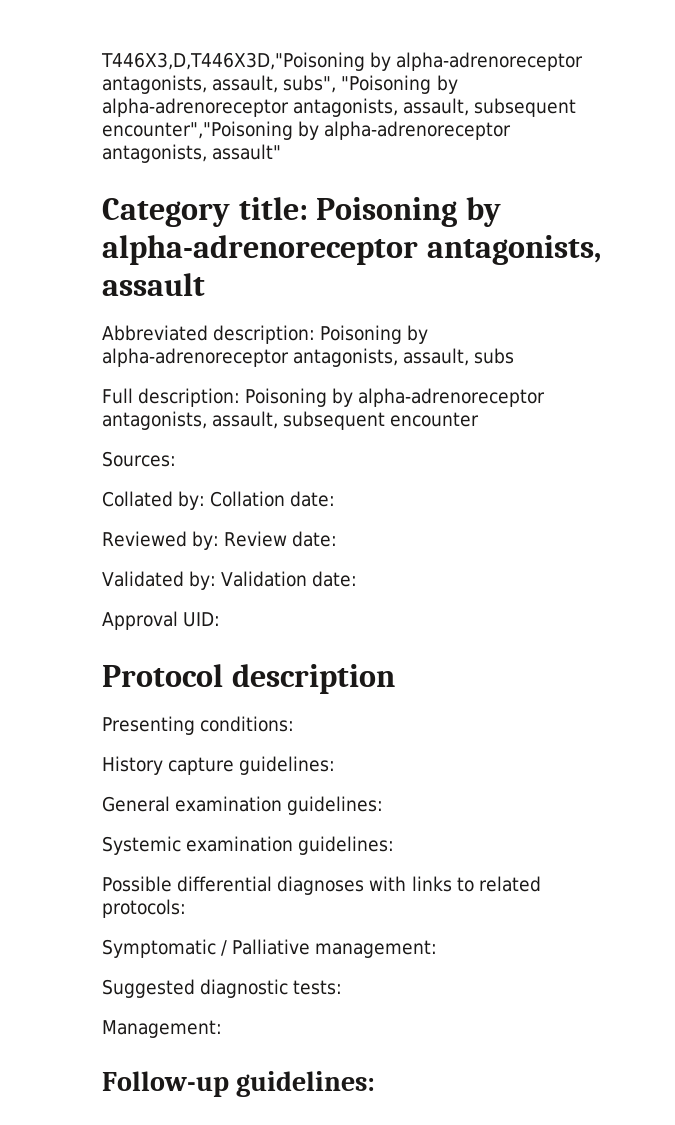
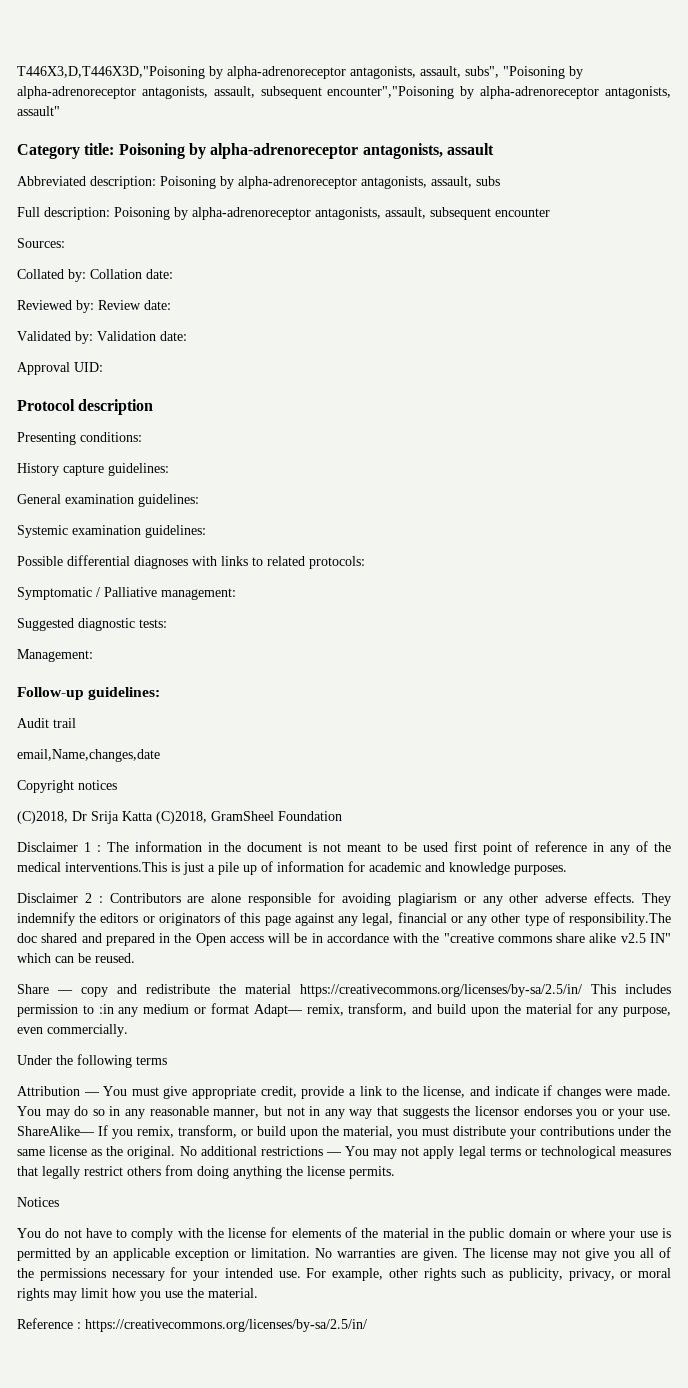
(376, 1084) none -> [17,718,76,728] [17,749,160,762] [17,780,117,793] [17,811,342,824] [17,841,672,855] [17,861,567,875] [17,892,672,906] [17,912,672,926] [17,933,671,946] [17,953,135,963] [17,984,671,997] [17,1003,672,1017] [17,1024,128,1037] [17,1054,167,1068] [17,1085,671,1099] [17,1106,671,1119] [17,1125,671,1139] [17,1146,672,1159] [17,1165,395,1179] [17,1197,59,1207] [17,1227,671,1241] [17,1247,671,1261] [17,1267,671,1281] [17,1288,258,1301] [17,1318,367,1332] // Audit trail // email,Name,changes,date // Copyright notices // (C)2018, Dr Srija Katta (C)2018, GramSheel Foundation // Disclaimer 1 : The information in the document is not meant to be used first point of reference in any of the medical interventions.This is just a pile up of information for academic and knowledge purposes. // Disclaimer 2 : Contributors are alone responsible for avoiding plagiarism or any other adverse effects. They indemnify the editors or originators of this page against any legal, financial or any other type of responsibility.The doc shared and prepared in the Open access will be in accordance with the "creative commons share alike v2.5 IN" which can be reused. // Share — copy and redistribute the material https://creativecommons.org/licenses/by-sa/2.5/in/ This includes permission to :in any medium or format Adapt— remix, transform, and build upon the material for any purpose, even commercially. // Under the following terms // Attribution — You must give appropriate credit, provide a link to the license, and indicate if changes were made. You may do so in any reasonable manner, but not in any way that suggests the licensor endorses you or your use. ShareAlike— If you remix, transform, or build upon the material, you must distribute your contributions under the same license as the original. No additional restrictions — You may not apply legal terms or technological measures that legally restrict others from doing anything the license permits. // Notices // You do not have to comply with the license for elements of the material in the public domain or where your use is permitted by an applicable exception or limitation. No warranties are given. The license may not give you all of the permissions necessary for your intended use. For example, other rights such as publicity, privacy, or moral rights may limit how you use the material. // Reference : https://creativecommons.org/licenses/by-sa/2.5/in/

